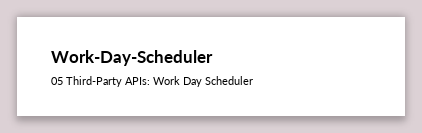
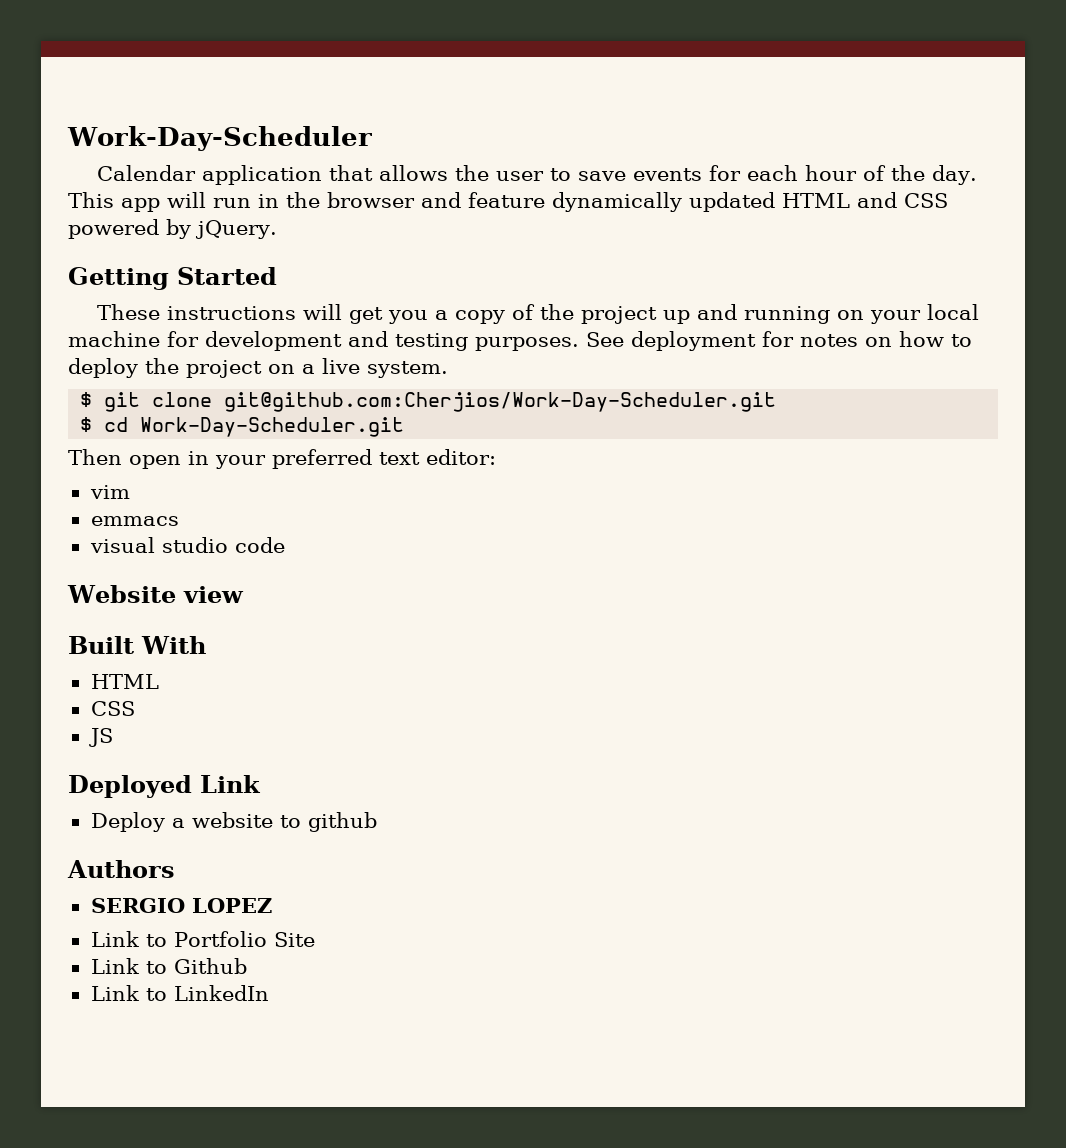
[51,76,253,87] 05 Third-Party APIs: Work Day Scheduler -> [96,165,977,185] [68,192,948,212] [68,219,277,239] [68,267,277,290] [96,304,979,324] [68,331,972,351] [68,358,448,378] [80,392,777,412] [80,417,405,437] [68,449,496,469] [89,485,130,499] [90,516,179,526] [89,537,285,553] [67,585,244,603] [68,636,206,654] [90,674,159,689] [90,701,135,716] [88,728,113,747] [68,775,261,798] [90,812,377,832] [67,860,175,878] [90,898,272,913] [90,931,315,947] [90,958,247,974] [90,985,269,1001] Calendar application that allows the user to save events for each hour of the day. This app will run in the browser and feature dynamically updated HTML and CSS powered by jQuery. // Getting Started // These instructions will get you a copy of the project up and running on your local machine for development and testing purposes. See deployment for notes on how to deploy the project on a live system. // $ git clone git@github.com:Cherjios/Work-Day-Scheduler.git // $ cd Work-Day-Scheduler.git // Then open in your preferred text editor: // vim // emmacs // visual studio code // Website view // Built With // HTML // CSS // JS // Deployed Link // Deploy a website to github // Authors // SERGIO LOPEZ // Link to Portfolio Site // Link to Github // Link to LinkedIn

